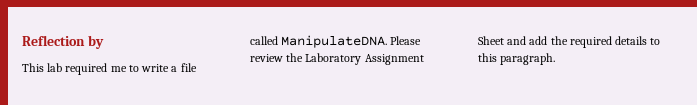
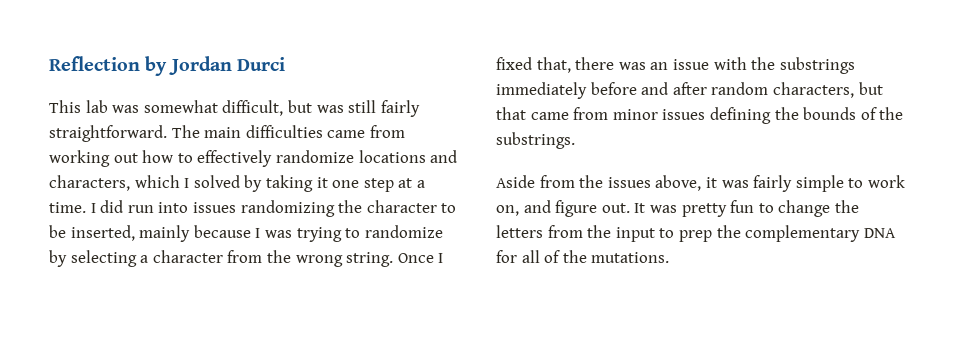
(104, 42) none -> [168,56,285,75] Jordan Durci
[65,63,197,75] [250,35,422,48] [250,53,424,65] [478,36,661,48] [478,53,556,65] required me to write a file called ManipulateDNA. Please review the Laboratory Assignment Sheet and add the required details to this paragraph. -> [112,100,420,117] [49,125,405,142] [49,150,458,167] [49,175,425,192] [49,200,457,217] [49,225,443,242] [49,250,444,267] [496,57,855,74] [496,82,883,99] [496,107,904,124] [496,132,575,149] [496,175,905,192] [496,200,859,217] [496,225,896,242] [496,250,670,263] was somewhat difficult, but was still fairly straightforward. The main difficulties came from working out how to effectively randomize locations and characters, which I solved by taking it one step at a time. I did run into issues randomizing the character to be inserted, mainly because I was trying to randomize by selecting a character from the wrong string. Once I fixed that, there was an issue with the substrings immediately before and after random characters, but that came from minor issues defining the bounds of the substrings. // Aside from the issues above, it was fairly simple to work on, and figure out. It was pretty fun to change the letters from the input to prep the complementary DNA for all of the mutations.

